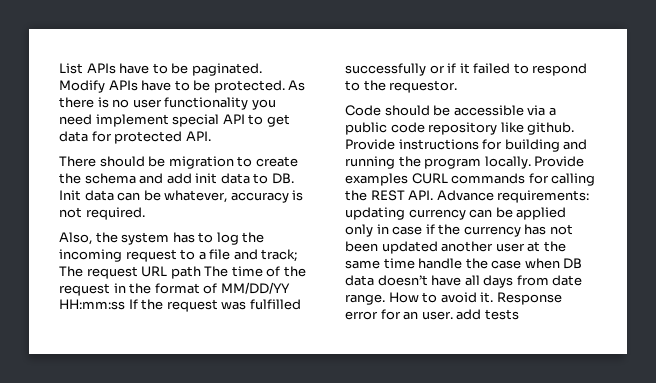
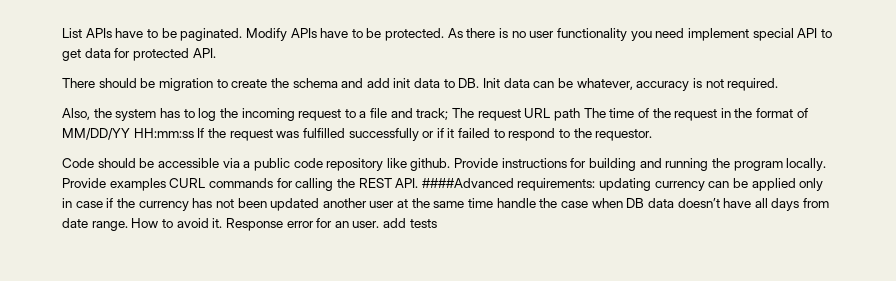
[436,190,494,201] Advance -> [421,178,514,188] ####Advanced

